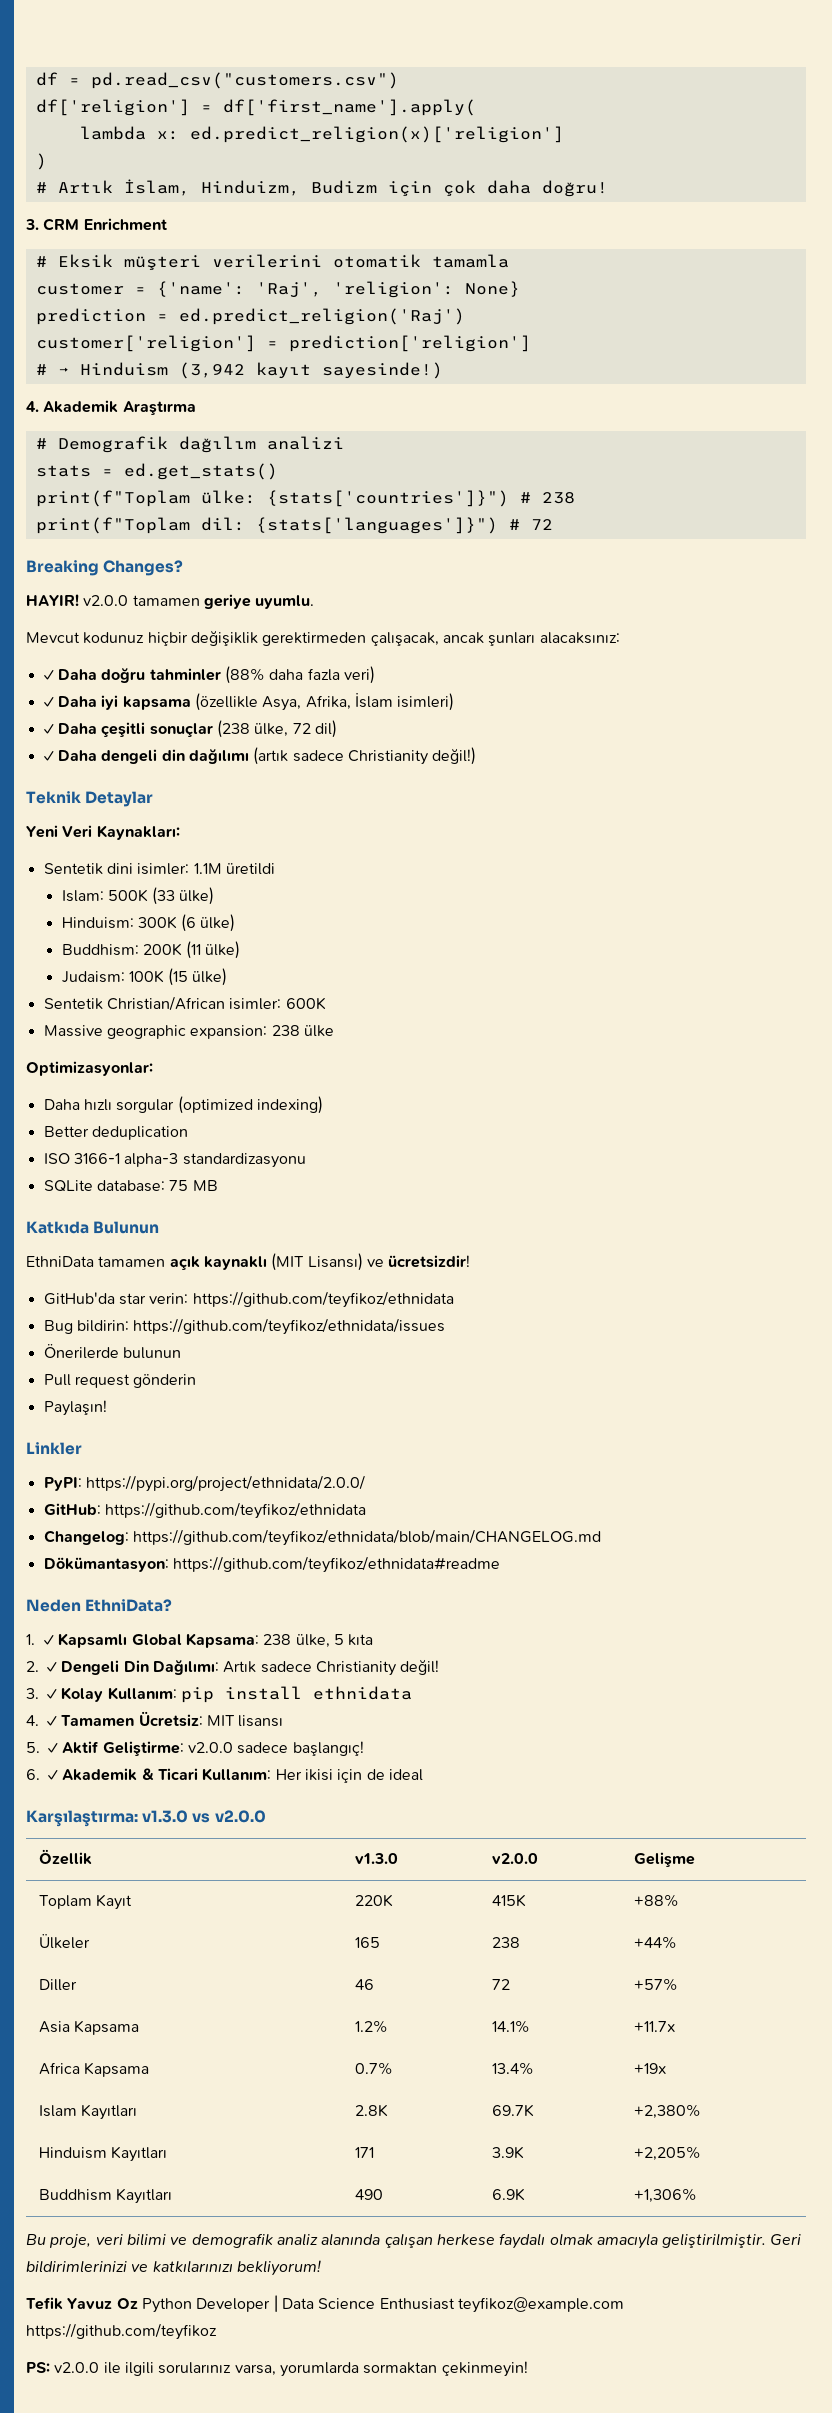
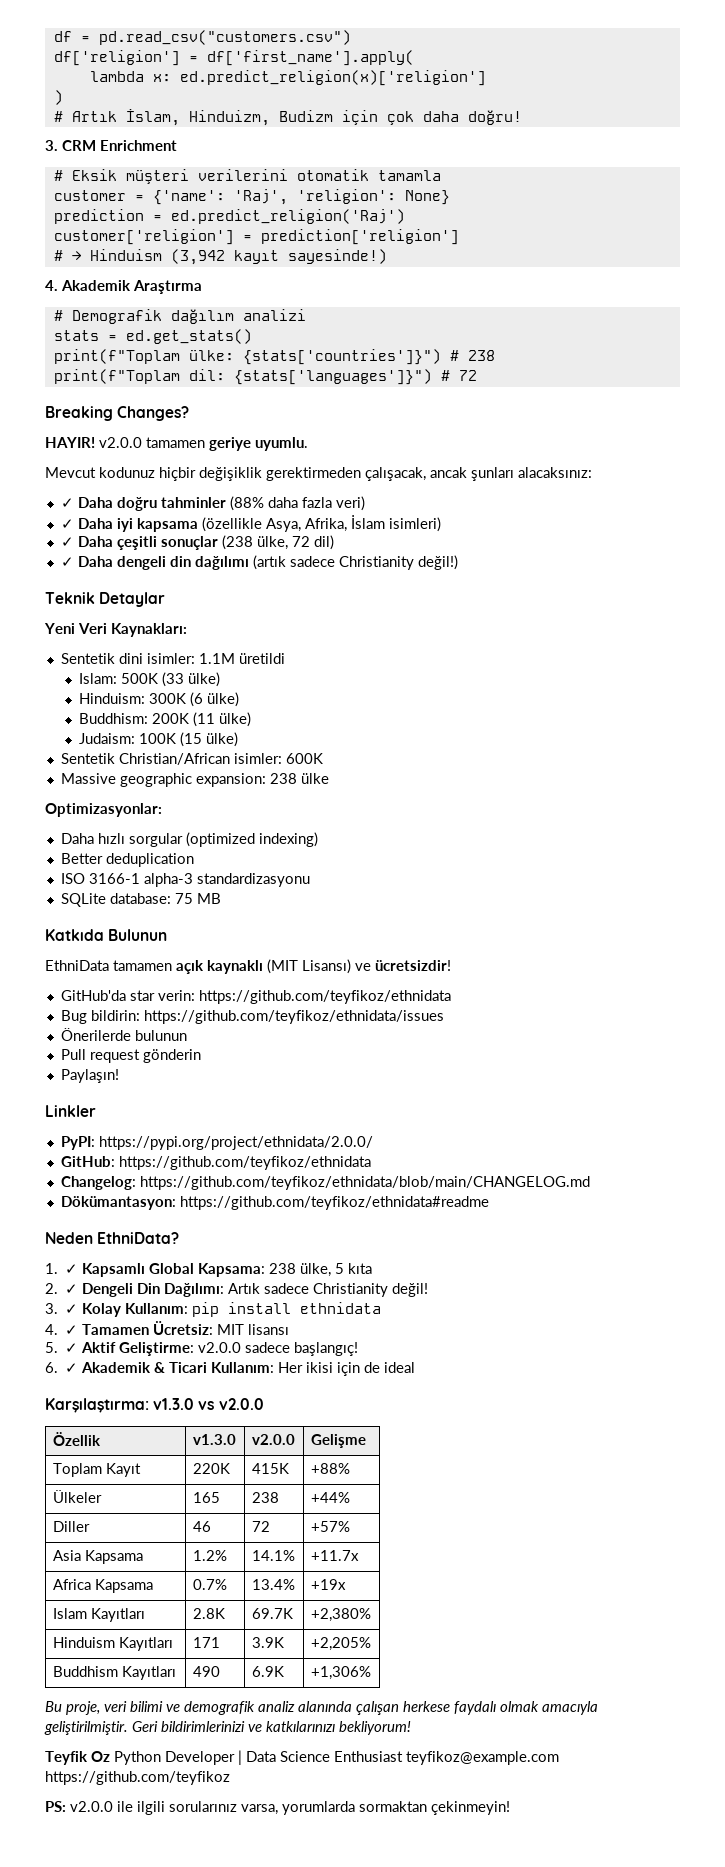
[26,2297,113,2310] Tefik Yavuz -> [45,1751,88,1765] Teyfik

